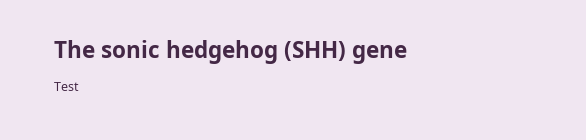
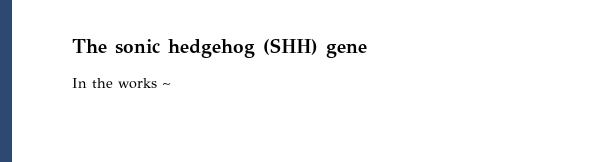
[54,82,79,91] Test -> [72,78,171,89] In the works ~

